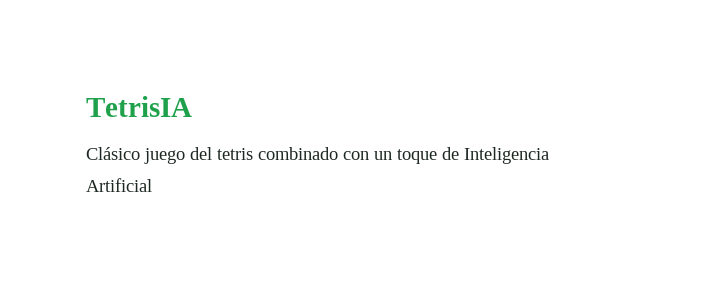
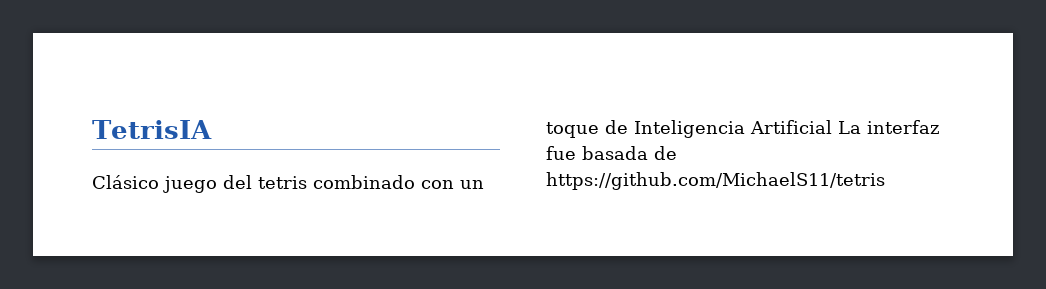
(152, 185) none -> [838,120,939,134] [546,146,677,160] [546,172,885,190] La interfaz fue basada de https://github.com/MichaelS11/tetris

